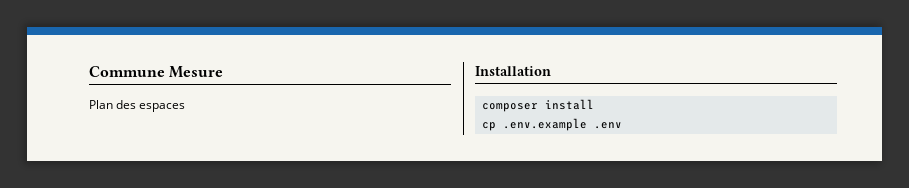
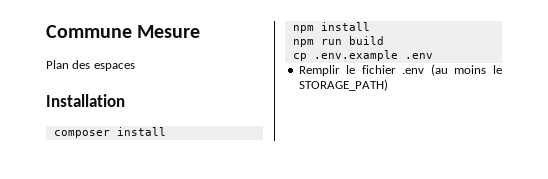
[481,118,622,131] cp .env.example .env -> [292,22,370,33] [292,36,384,47] [292,50,433,61] [298,64,502,76] [298,79,388,91] npm install // npm run build // cp .env.example .env // Remplir le fichier .env (au moins le STORAGE_PATH)

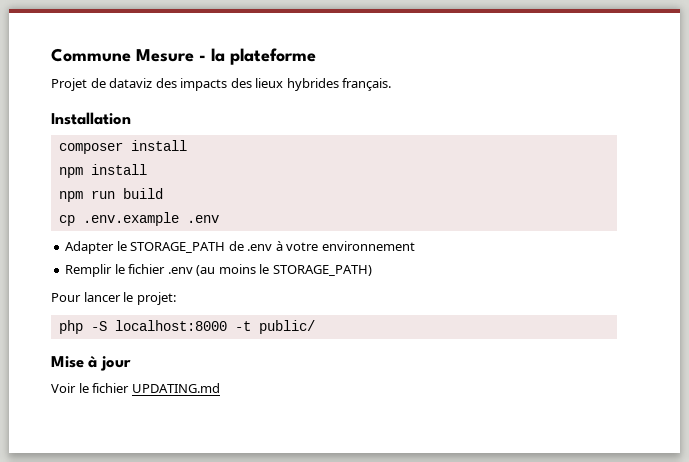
[46,60,135,71] // Plan des espaces -> [199,48,316,65] [51,78,392,91] - la plateforme // Projet de dataviz des impacts des lieux hybrides français.
(433, 56) none -> [65,241,415,254] // Adapter le STORAGE_PATH de .env à votre environnement
(388, 85) none -> [51,292,176,305] [58,320,315,334] [51,355,131,371] [51,383,220,393] // Pour lancer le projet: // php -S localhost:8000 -t public/ // Mise à jour // Voir le fichier UPDATING.md

